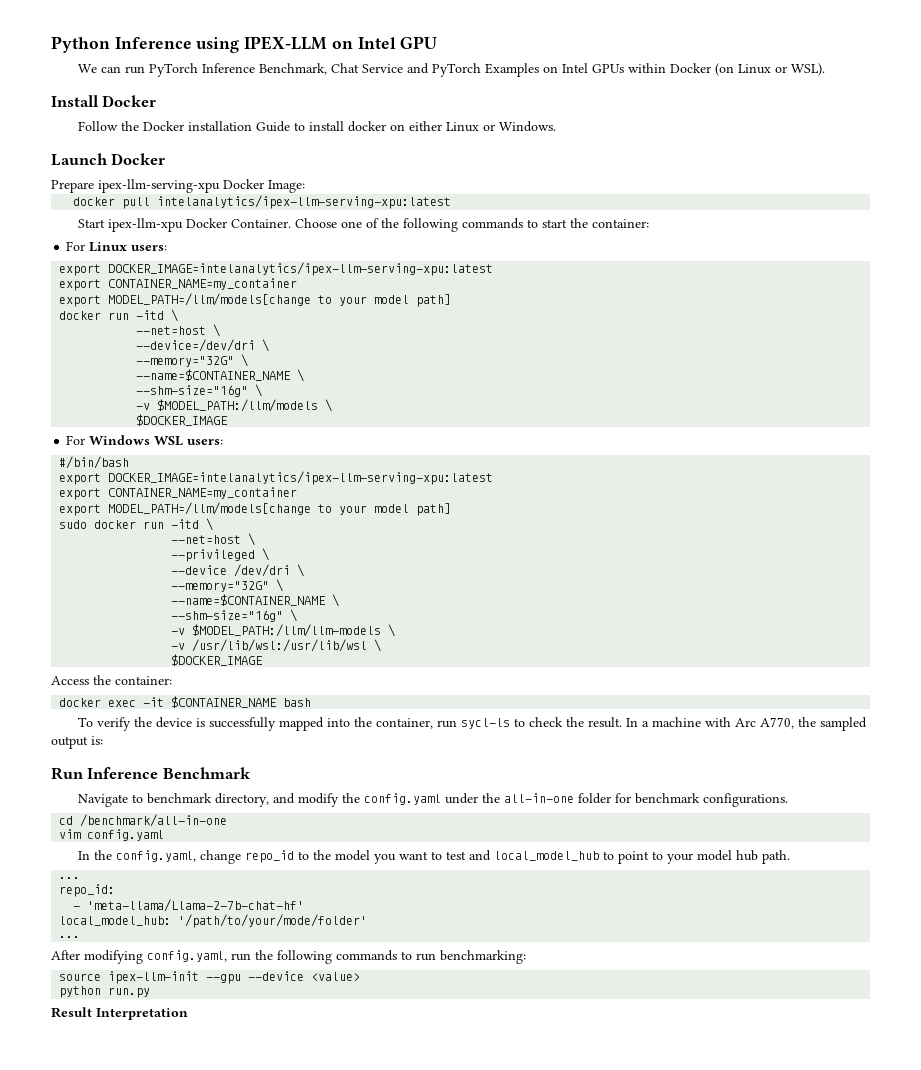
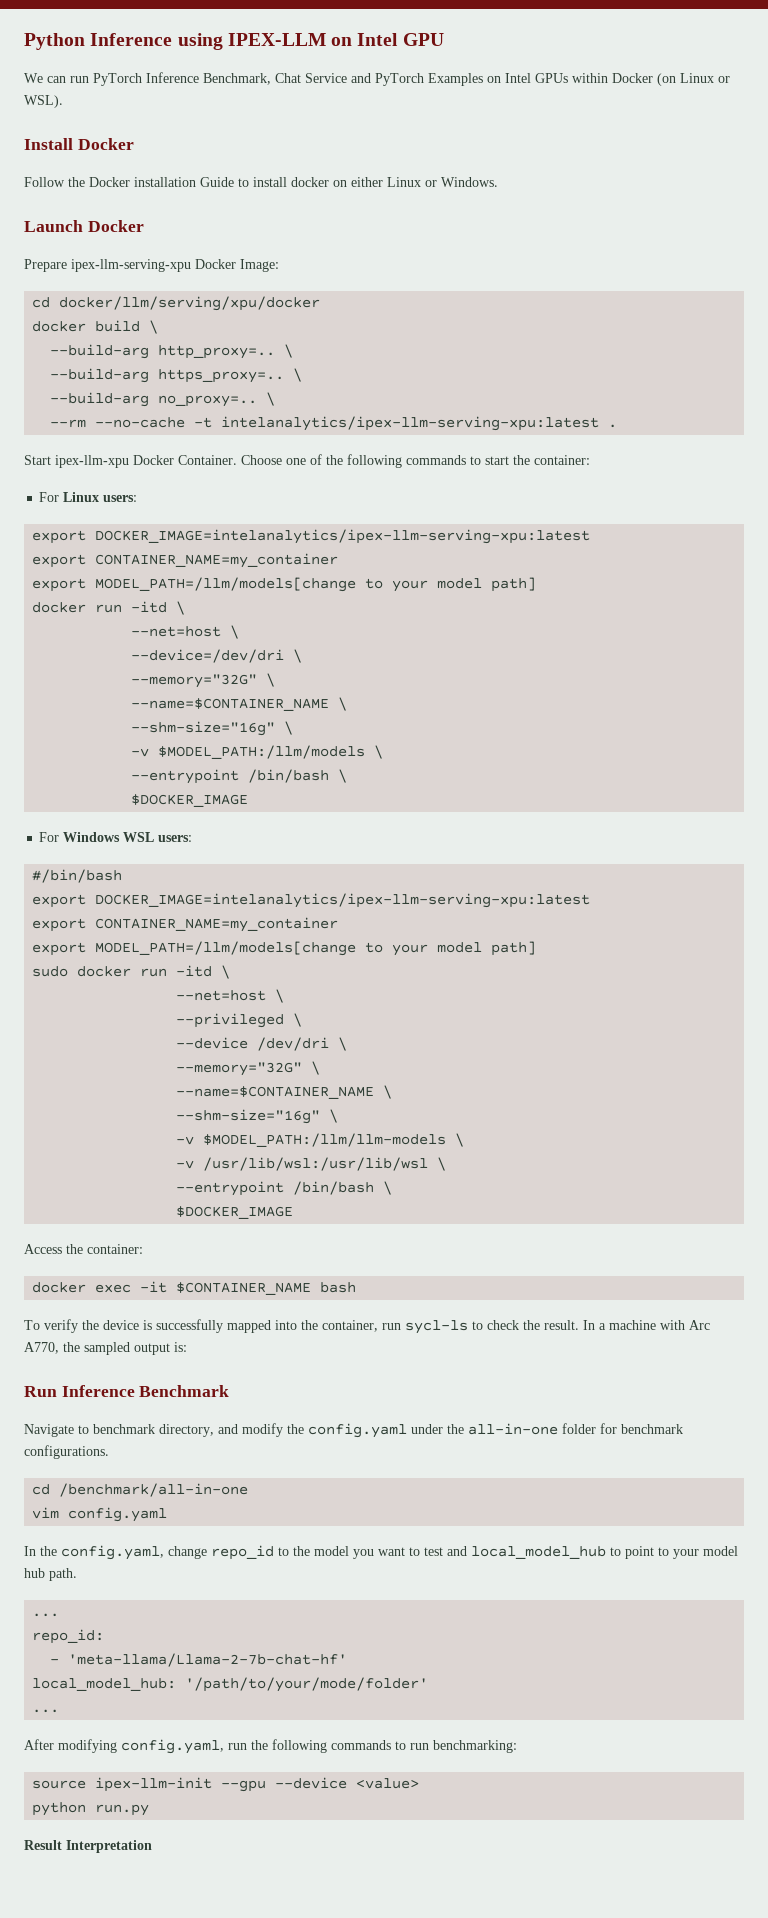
[73,197,151,209] // docker pull -> [32,296,321,311] [32,320,159,334] [50,344,294,359] [50,368,303,383] [50,392,276,407] [50,417,213,428] // cd docker/llm/serving/xpu/docker // docker build \ // --build-arg http_proxy=.. \ // --build-arg https_proxy=.. \ // --build-arg no_proxy=.. \ // --rm --no-cache -t
(452, 202) none -> [608,424,618,428] .
(333, 405) none -> [131,769,348,784] // --entrypoint /bin/bash \
(382, 645) none -> [176,1181,393,1196] // --entrypoint /bin/bash \

